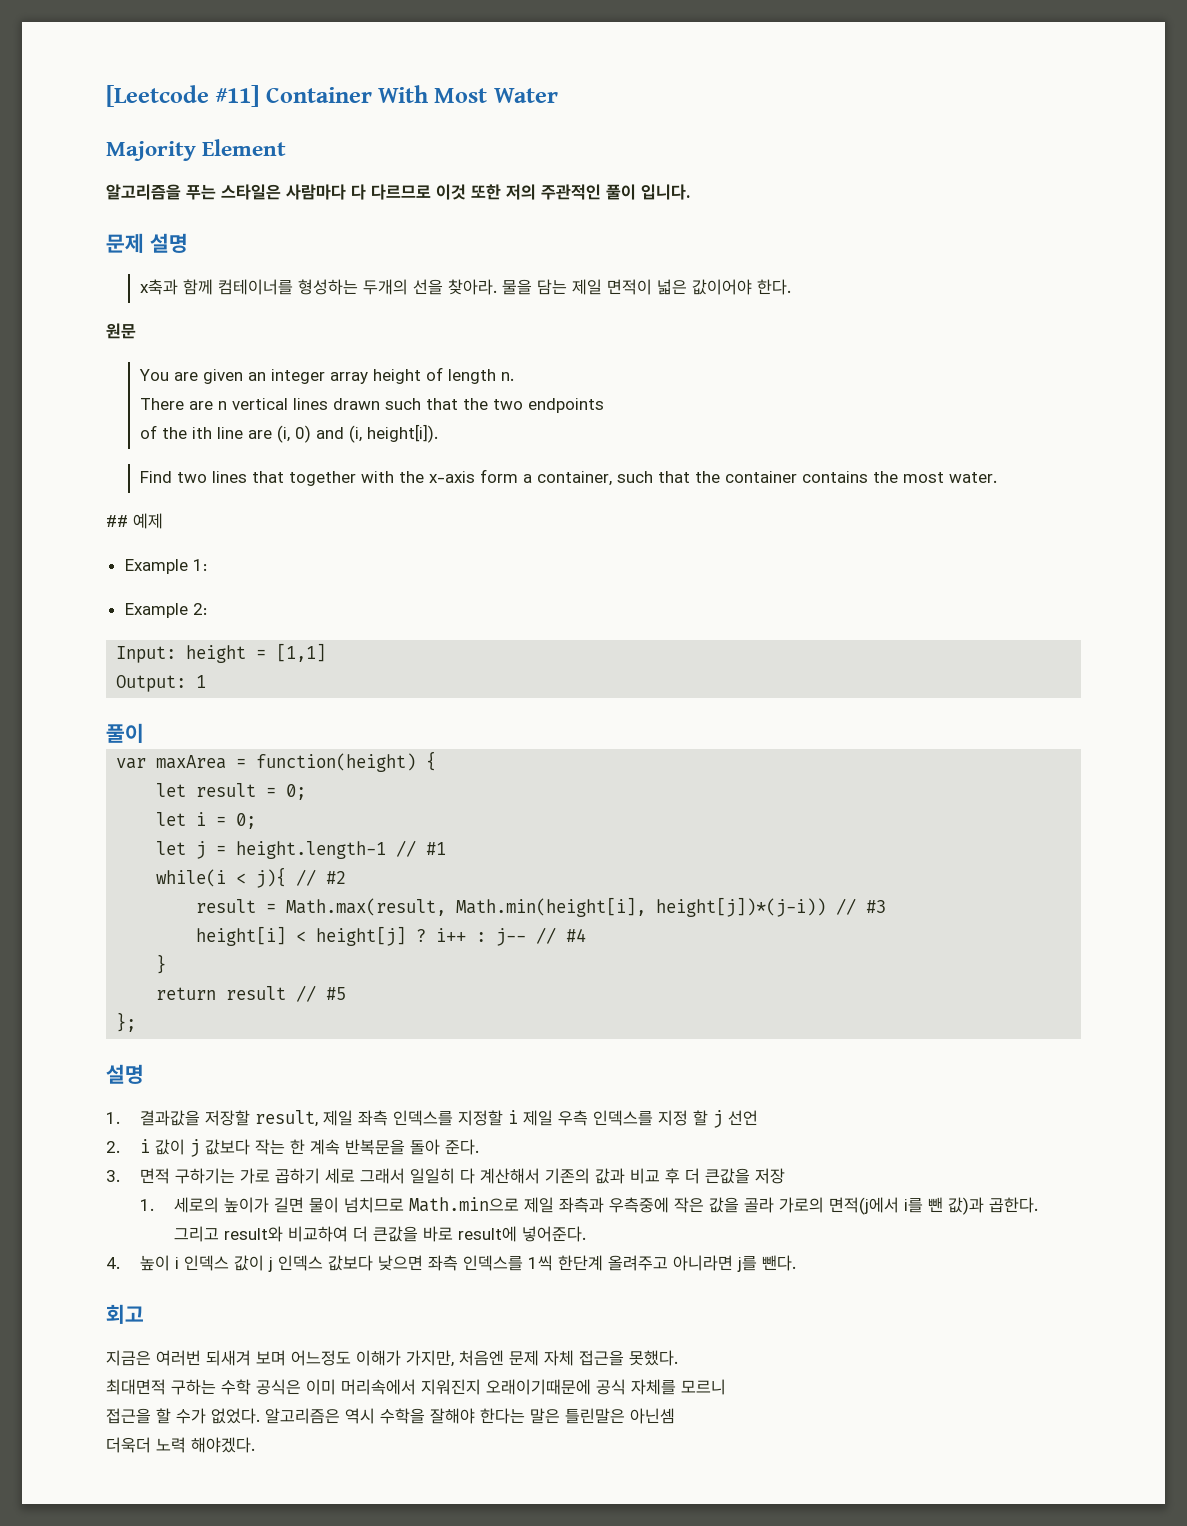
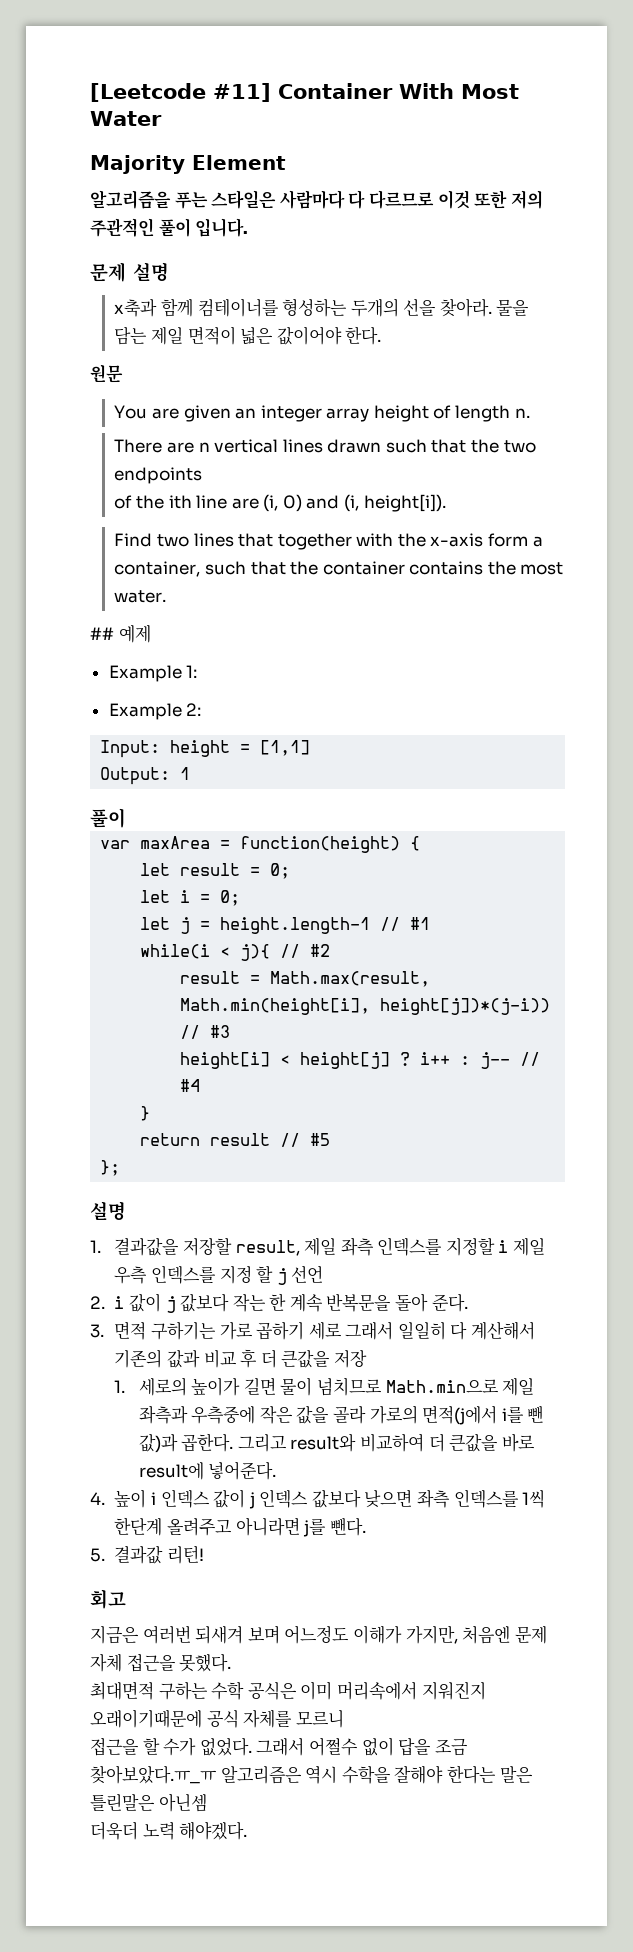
(796, 1263) none -> [90,1545,204,1564] // 5. 결과값 리턴!
(260, 1416) none -> [256,1737,468,1756] [90,1765,217,1784] 그래서 어쩔수 없이 답을 조금 찾아보았다.ㅠ_ㅠ

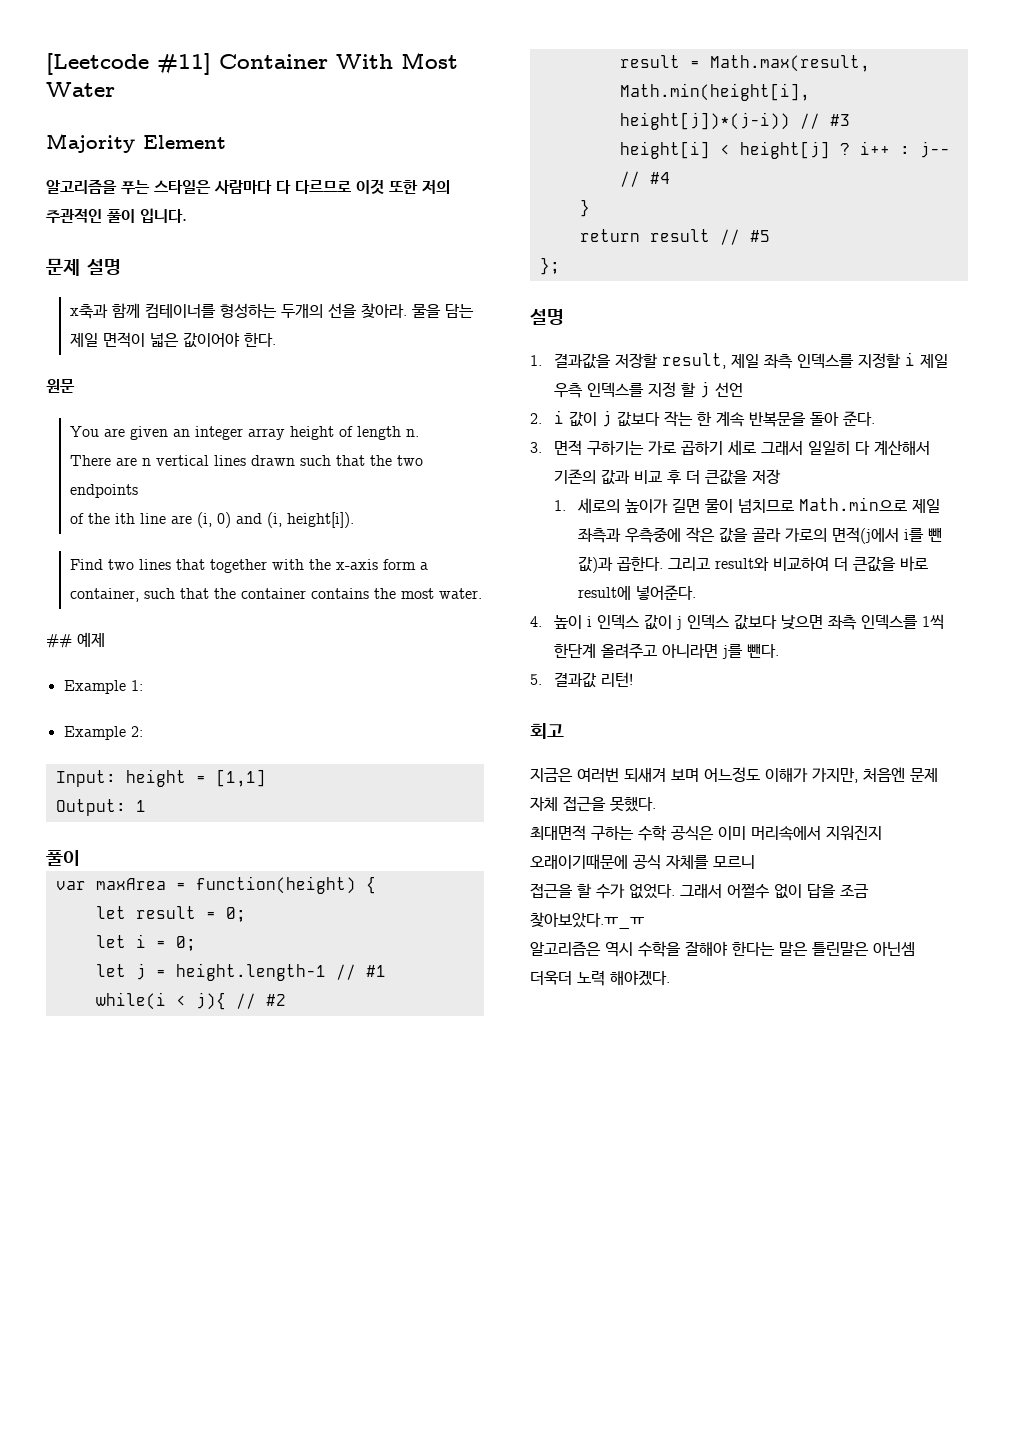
(217, 1774) none -> (644, 920) //

